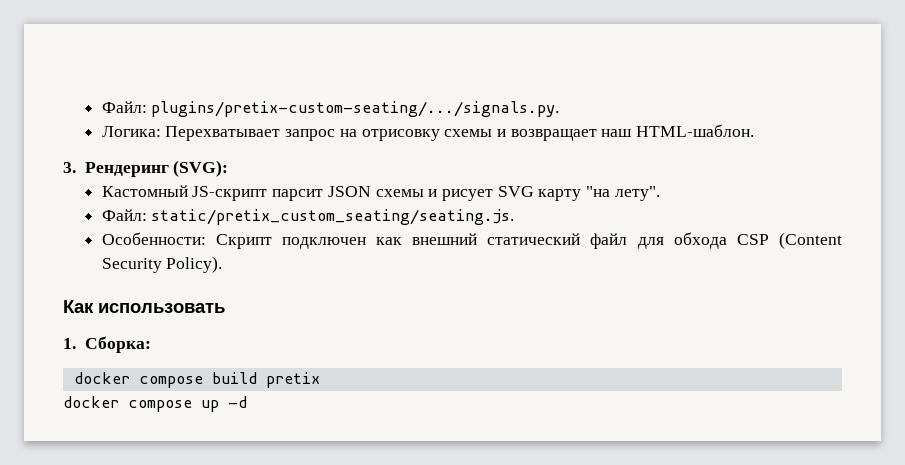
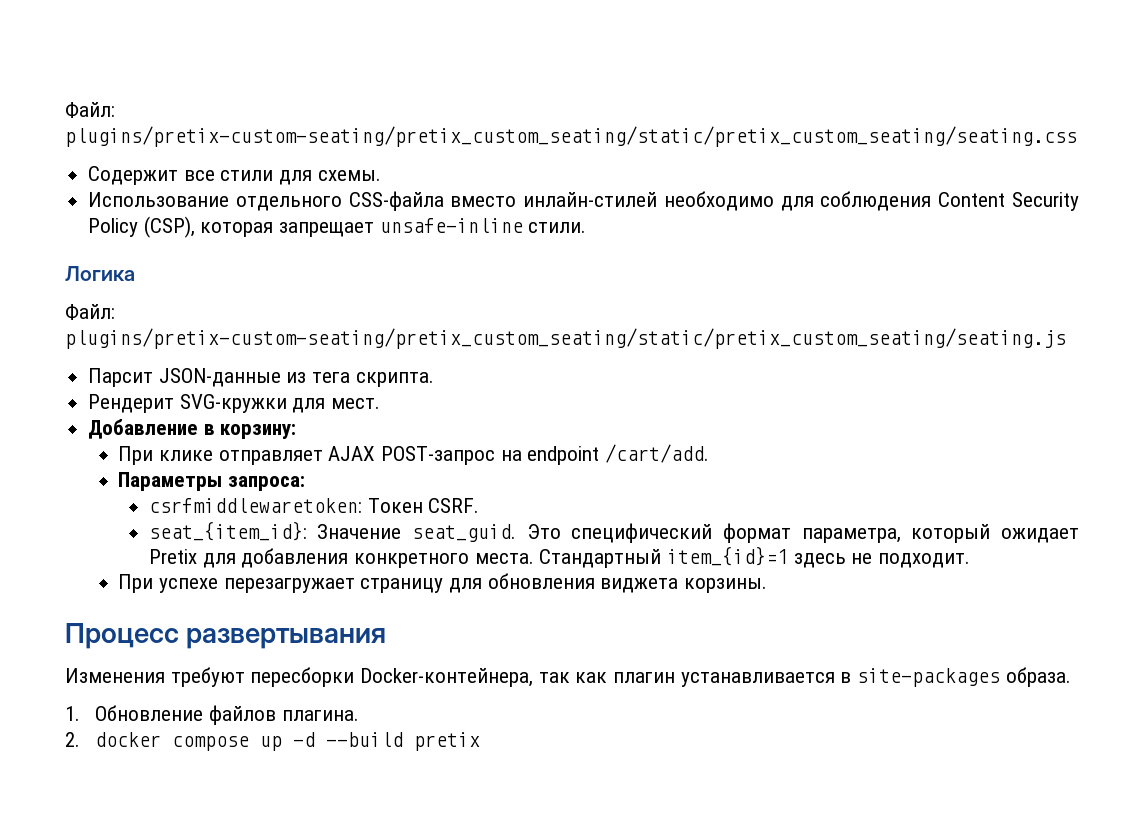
[101,101,560,117] [101,124,755,141] [63,160,229,177] [101,185,660,201] [101,209,515,225] [101,232,843,249] [101,256,223,273] [63,300,225,313] [63,336,151,353] [73,372,320,388] Файл: plugins/pretix-custom-seating/.../signals.py. // Логика: Перехватывает запрос на отрисовку схемы и возвращает наш HTML-шаблон. // 3. Рендеринг (SVG): // Кастомный JS-скрипт парсит JSON схемы и рисует SVG карту "на лету". // Файл: static/pretix_custom_seating/seating.js. // Особенности: Скрипт подключен как внешний статический файл для обхода CSP (Content Security Policy). // Как использовать // 1. Сборка: // docker compose build pretix // -> [65,102,115,118] [65,126,1077,147] [88,166,381,185] [88,191,1079,211] [88,216,587,238] [65,266,135,281] [65,304,115,320] [65,328,1066,349] [88,368,434,387] [88,394,381,413] [88,419,297,439] [118,444,710,465] [118,472,306,491] [148,498,480,513] [148,521,1079,543] [148,546,970,568] [118,573,768,593] [65,623,387,649] [65,667,1071,687] [65,705,359,725] [65,732,80,747] Файл: plugins/pretix-custom-seating/pretix_custom_seating/static/pretix_custom_seating/seating.css // Содержит все стили для схемы. // Использование отдельного CSS-файла вместо инлайн-стилей необходимо для соблюдения Content Security Policy (CSP), которая запрещает unsafe-inline стили. // Логика // Файл: plugins/pretix-custom-seating/pretix_custom_seating/static/pretix_custom_seating/seating.js // Парсит JSON-данные из тега скрипта. // Рендерит SVG-кружки для мест. // Добавление в корзину: // При клике отправляет AJAX POST-запрос на endpoint /cart/add. // Параметры запроса: // csrfmiddlewaretoken: Токен CSRF. // seat_{item_id}: Значение seat_guid. Это специфический формат параметра, который ожидает Pretix для добавления конкретного места. Стандартный item_{id}=1 здесь не подходит. // При успехе перезагружает страницу для обновления виджета корзины. // Процесс развертывания // Изменения требуют пересборки Docker-контейнера, так как плагин устанавливается в site-packages образа. // 1. Обновление файлов плагина. // 2.
(247, 402) none -> [326,732,481,751] --build pretix

